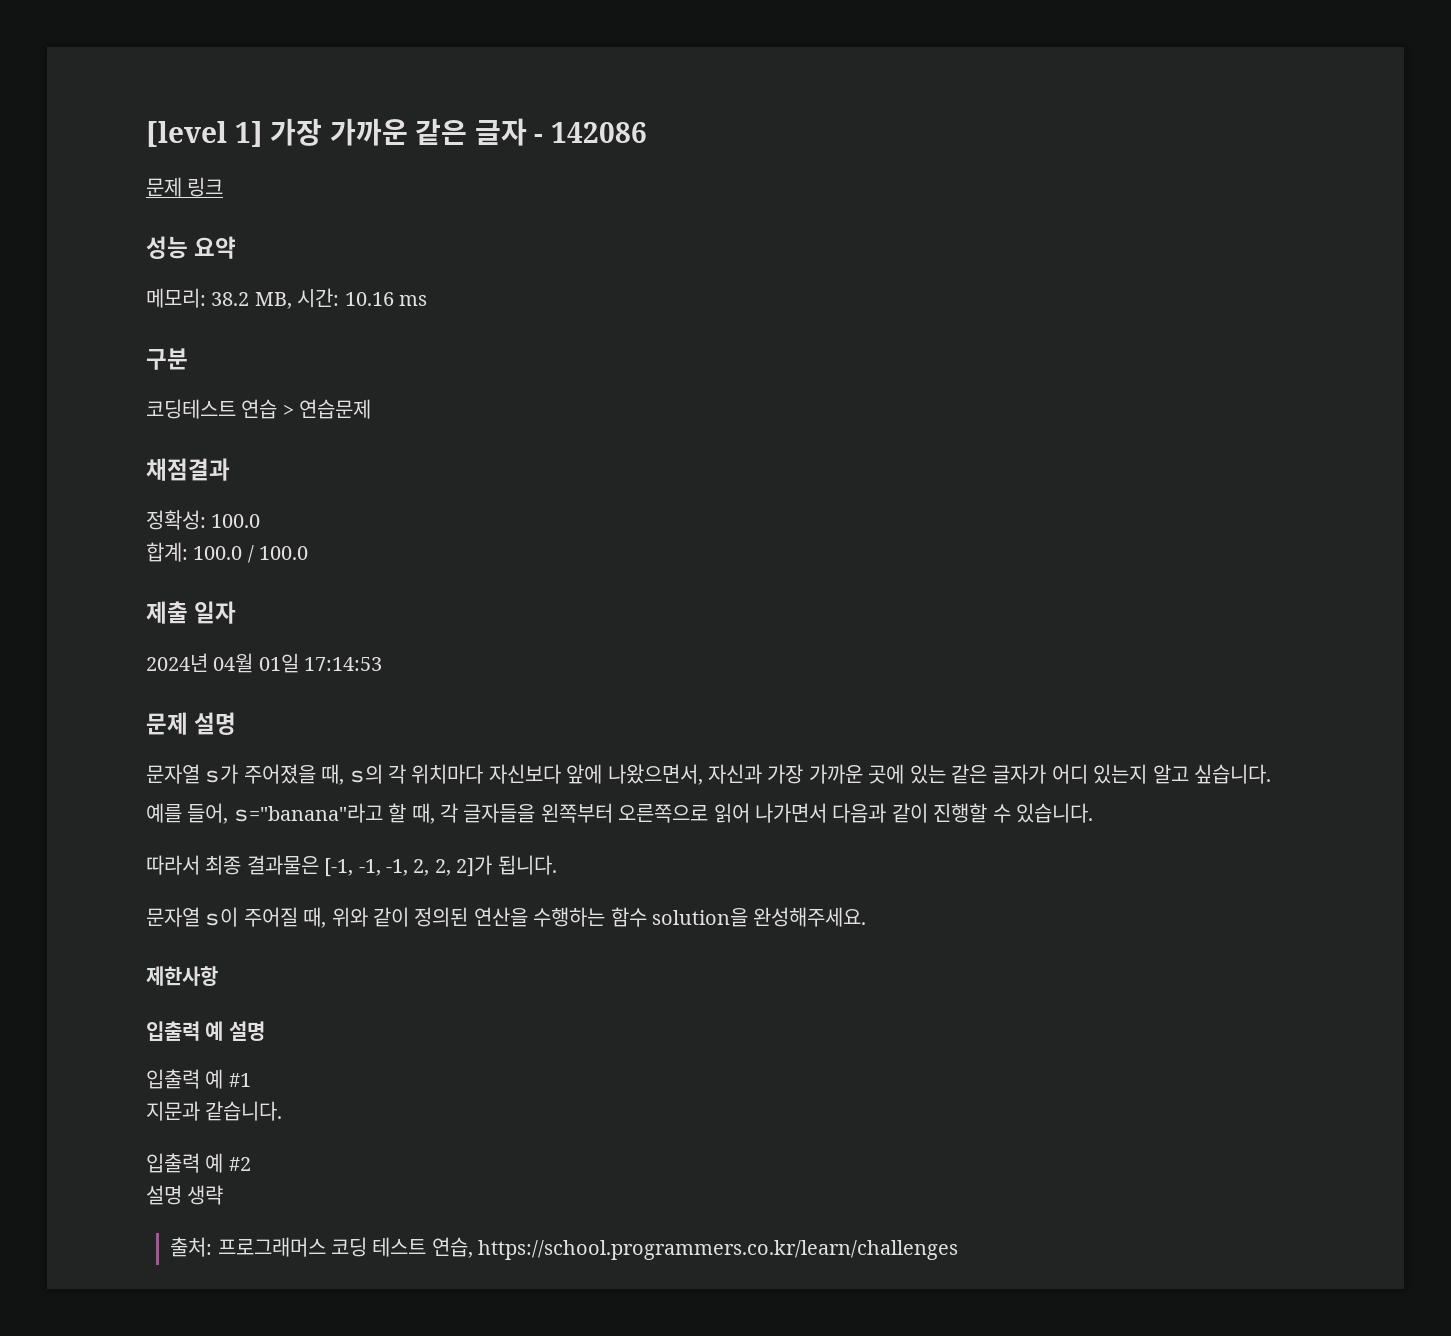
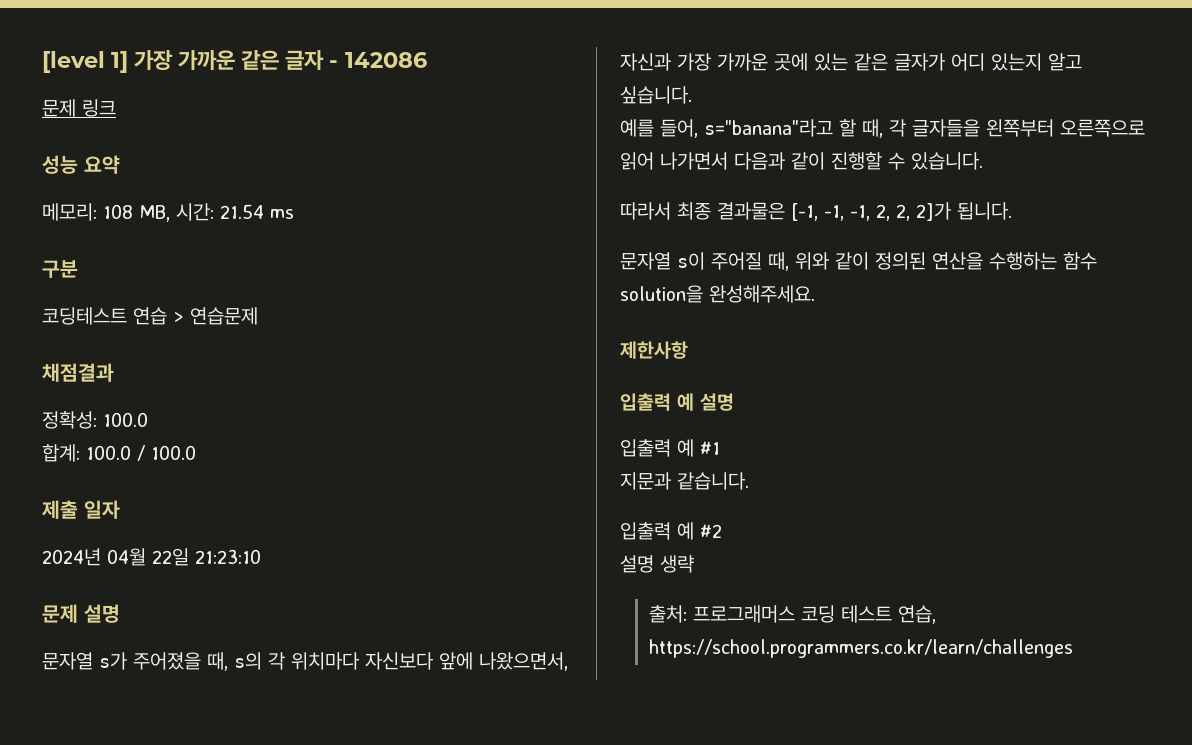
[211,292,250,306] 38.2 -> [103,204,133,219] 108
[344,292,394,306] 10.16 -> [220,204,264,219] 21.54
[258,653,383,673] 01일 17:14:53 -> [152,548,261,566] 22일 21:23:10

